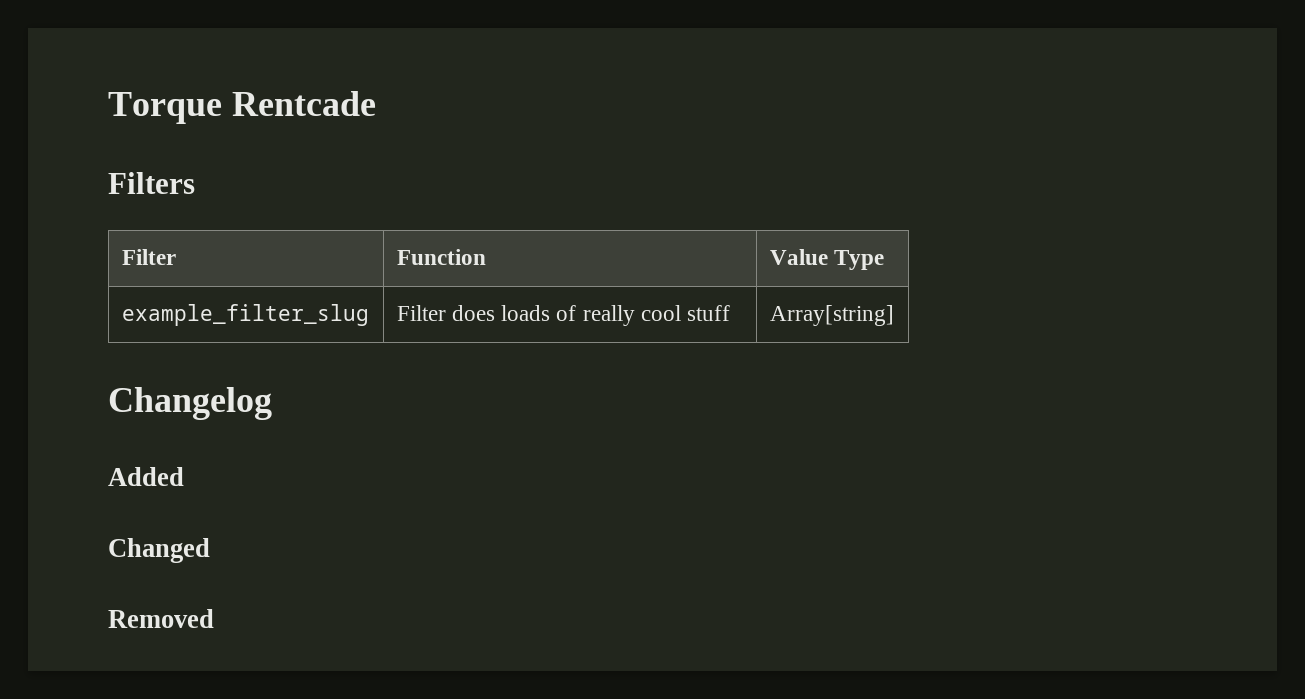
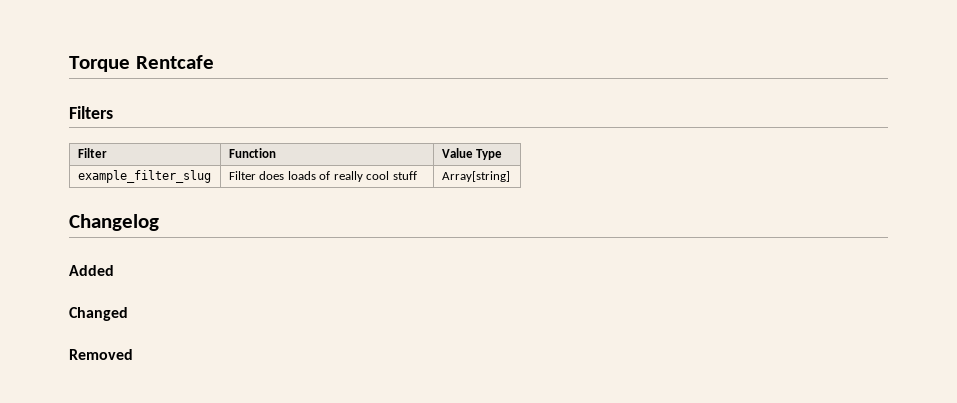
[231,91,376,116] Rentcade -> [135,55,214,69] Rentcafe

